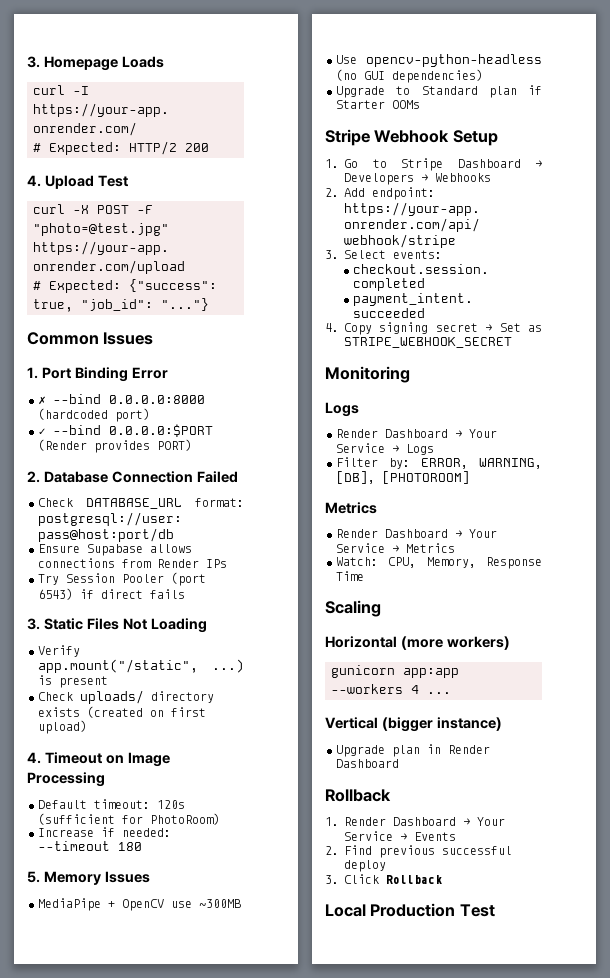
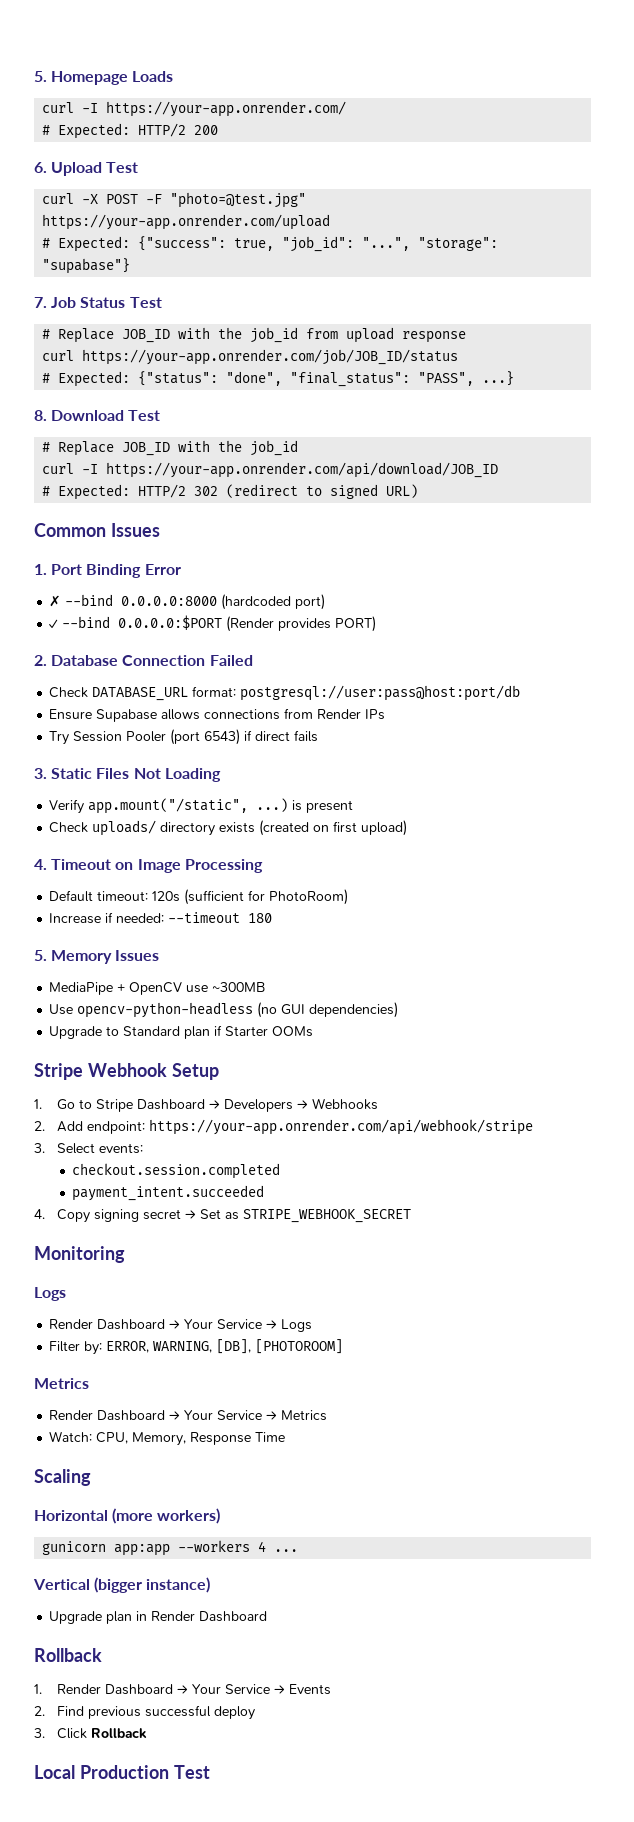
[27,56,40,68] 3. -> [34,71,47,82] 5.
[27,175,41,187] 4. -> [34,162,47,173] 6.
[161,298,209,311] "..."} -> [362,237,499,251] [42,258,131,274] [34,297,162,308] [42,327,467,343] [42,349,459,365] [42,371,515,387] [34,410,161,421] [42,440,299,456] [42,462,499,478] [42,484,419,500] "...", "storage": "supabase"} // 7. Job Status Test // # Replace JOB_ID with the job_id from upload response // curl https://your-app.onrender.com/job/JOB_ID/status // # Expected: {"status": "done", "final_status": "PASS", ...} // 8. Download Test // # Replace JOB_ID with the job_id // curl -I https://your-app.onrender.com/api/download/JOB_ID // # Expected: HTTP/2 302 (redirect to signed URL)

